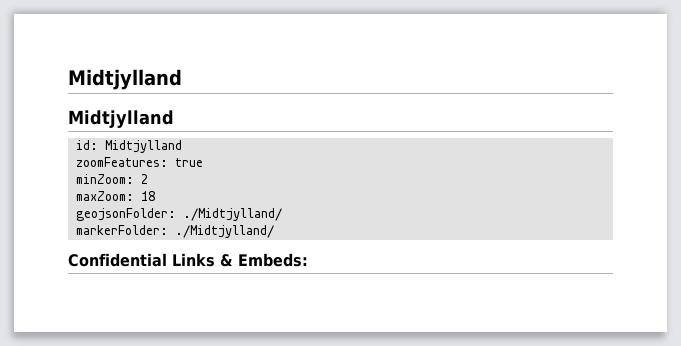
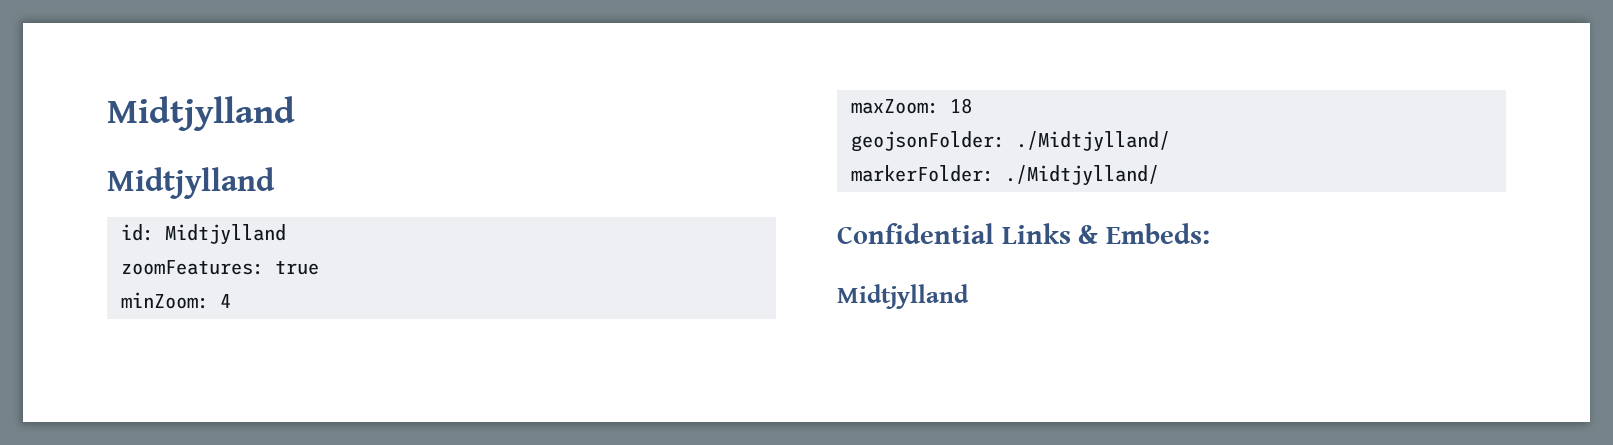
[140,174,148,184] 2 -> [219,294,231,308] 4
(308, 260) none -> [837,284,969,309] // Midtjylland

